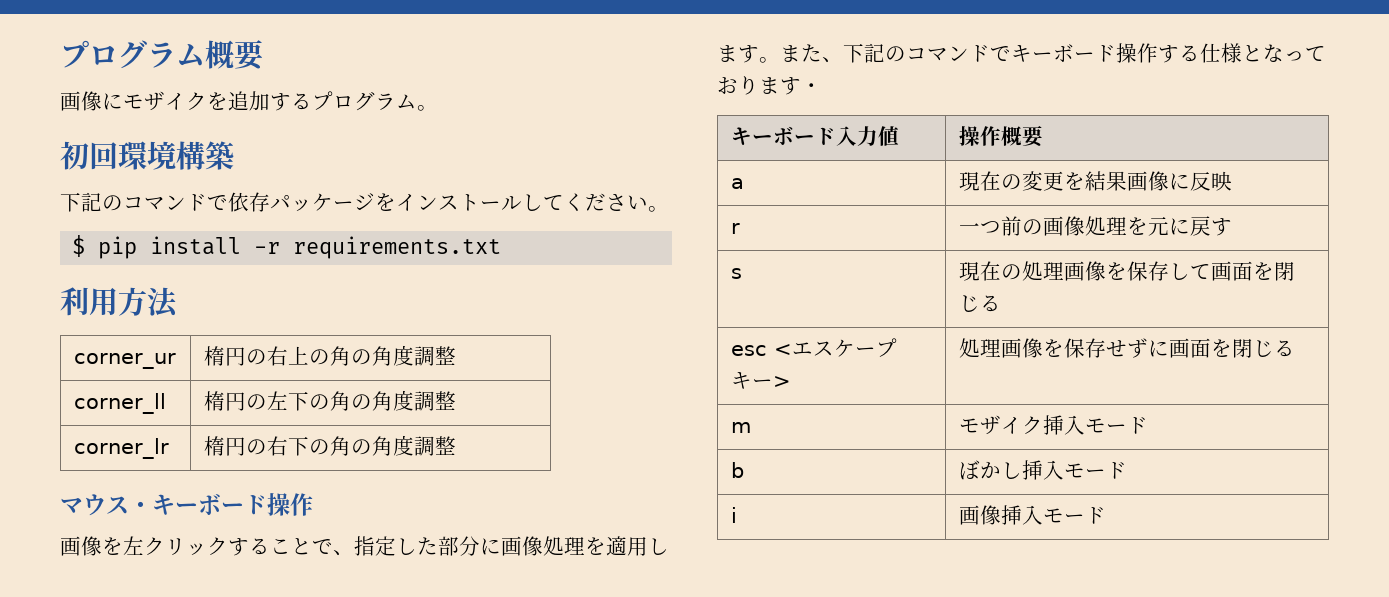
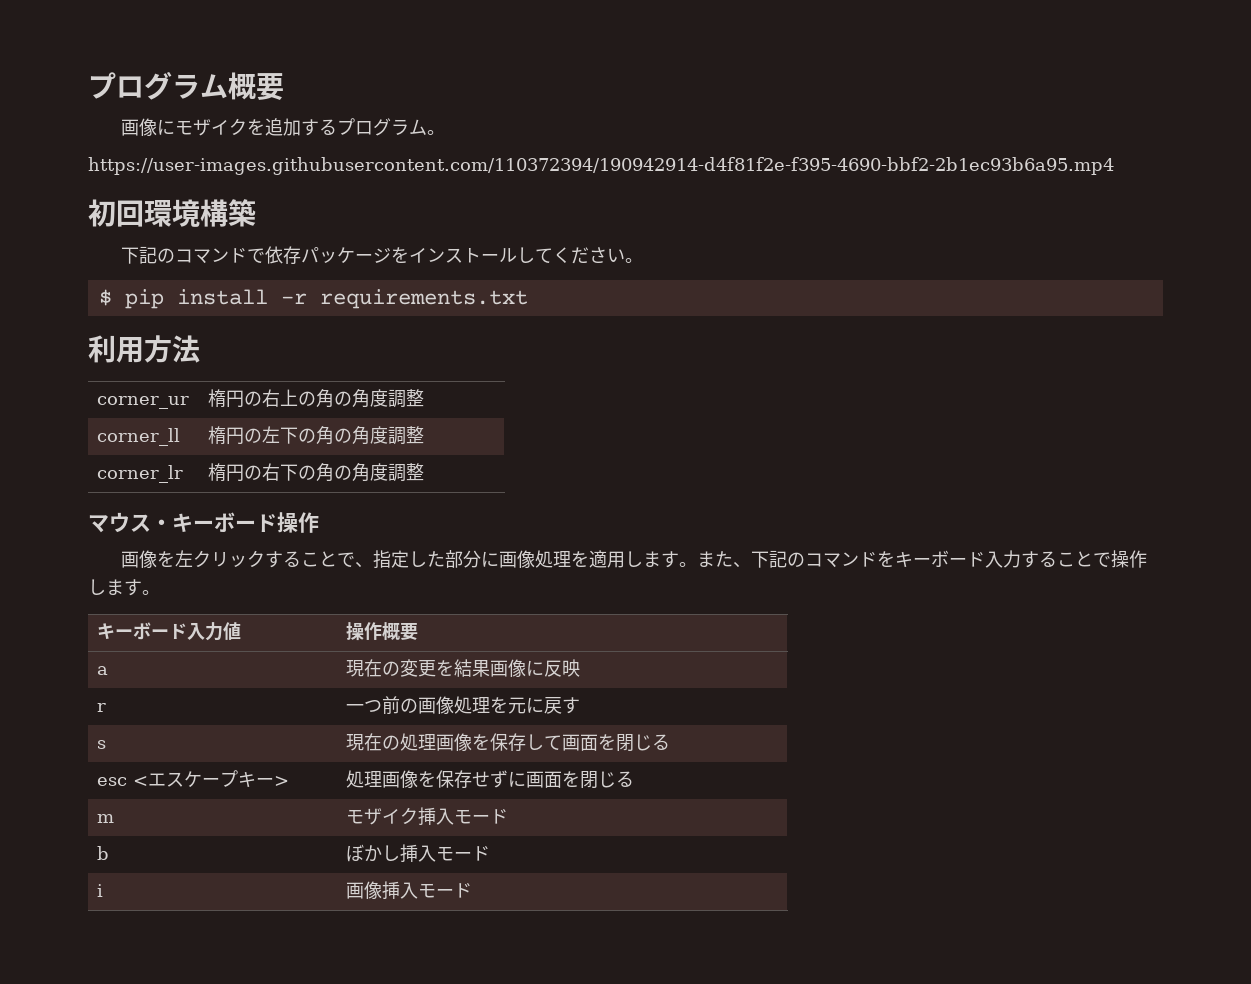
(438, 108) none -> [88,157,1114,175] // https://user-images.githubusercontent.com/110372394/190942914-d4f81f2e-f395-4690-bbf2-2b1ec93b6a95.mp4
[990,43,1326,63] [717,76,822,95] でキーボード操作する仕様となっております・ -> [877,550,1148,568] [88,579,160,596] をキーボード入力することで操作します。

